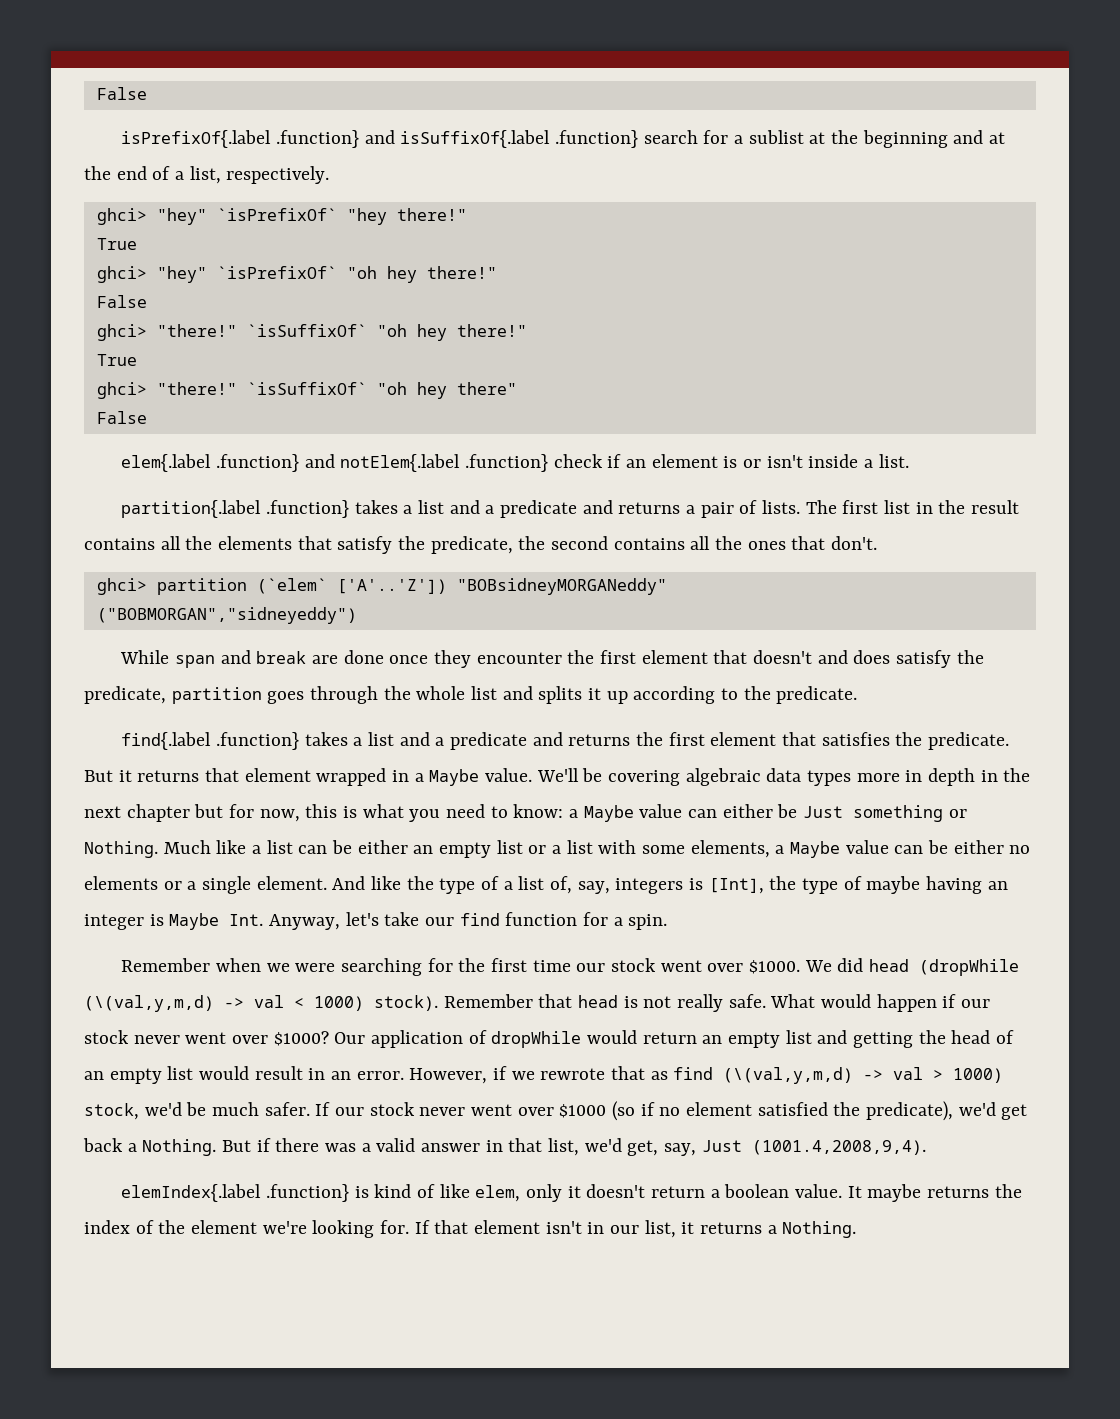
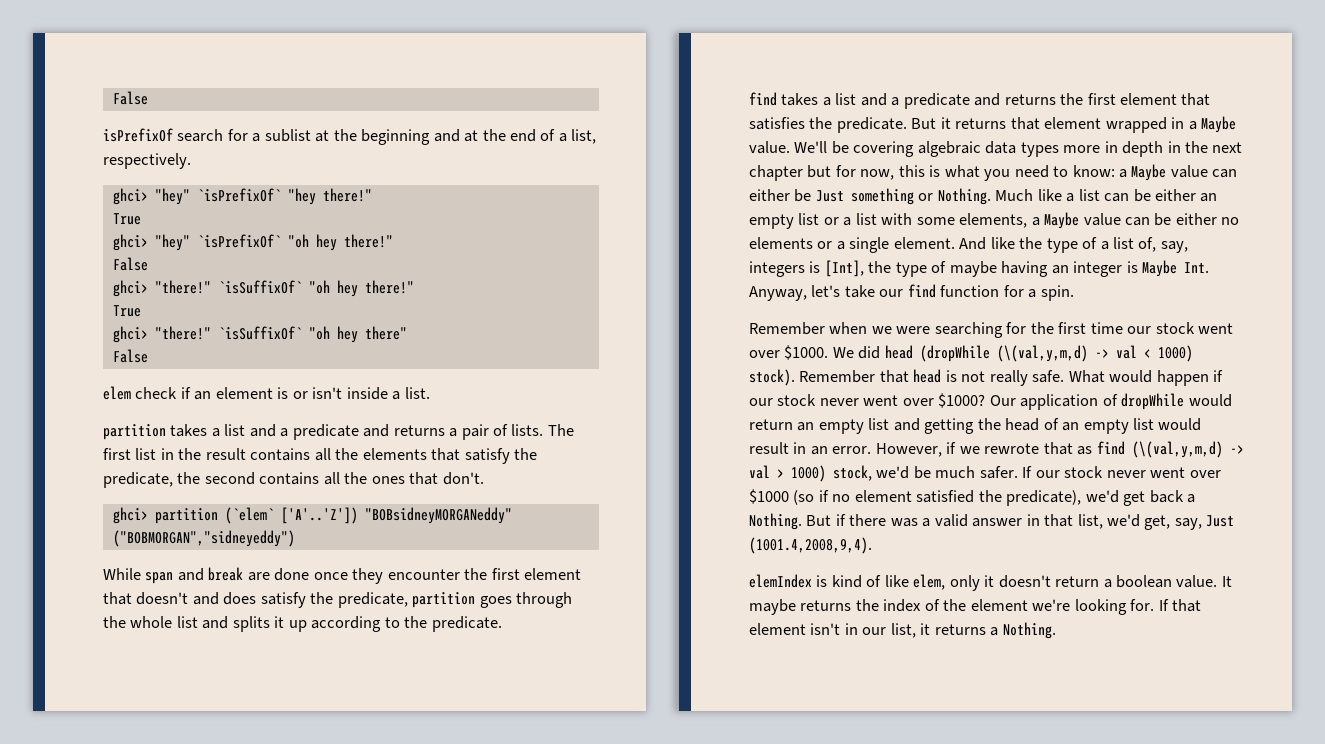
[96,87,147,100] [121,130,639,148] False // isPrefixOf{.label .function} and isSuffixOf{.label .function} -> [112,91,148,105] [103,128,173,142] False // isPrefixOf
[121,454,549,472] elem{.label .function} and notElem{.label .function} -> [103,386,131,400] elem
[121,500,350,518] partition{.label .function} -> [103,424,166,440] partition
[121,732,300,750] find{.label .function} -> [749,92,777,106] find
[121,1184,350,1202] elemIndex{.label .function} -> [749,574,812,588] elemIndex

